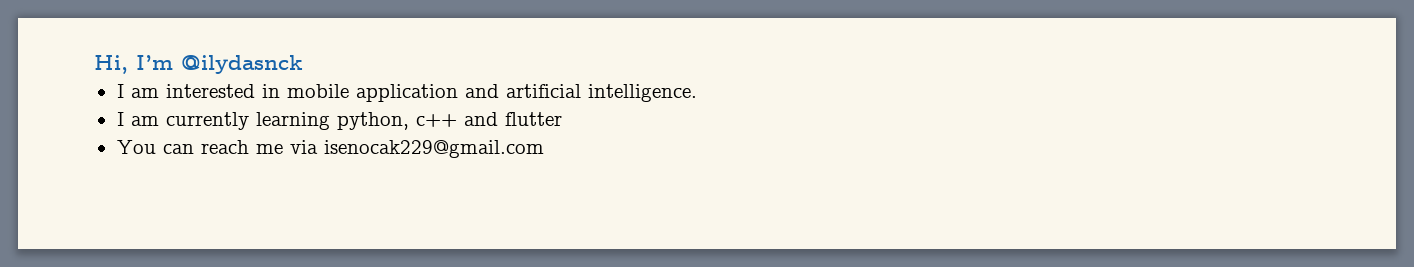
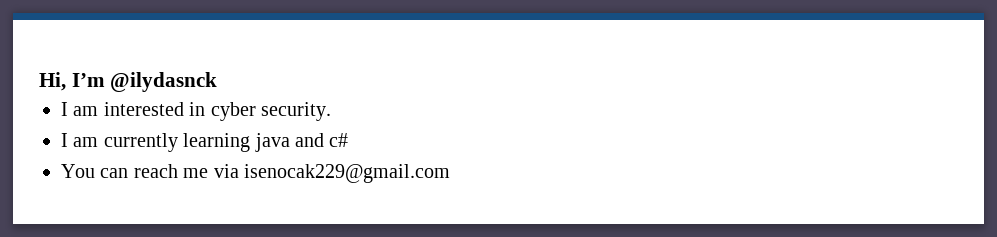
[286,84,697,102] mobile application and artificial intelligence. -> [210,102,331,121] cyber security.
[336,112,562,130] python, c++ and flutter -> [254,133,349,152] java and c#

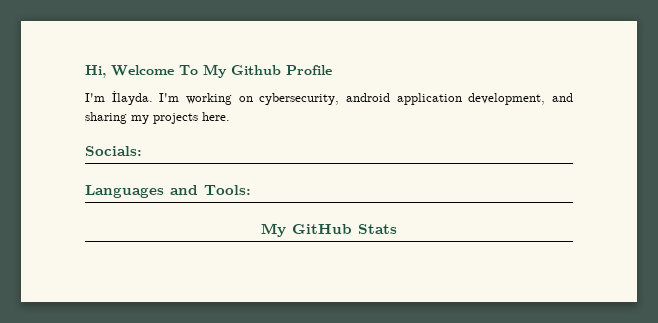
[71,72,218,92] [61,102,331,121] [61,133,349,152] [61,164,450,183] I’m @ilydasnck // I am interested in cyber security. // I am currently learning java and c# // You can reach me via isenocak229@gmail.com -> [111,64,332,78] [85,91,573,105] [85,112,230,124] [85,146,142,156] [85,185,251,198] [261,223,397,237] Welcome To My Github Profile // I'm İlayda. I'm working on cybersecurity, android application development, and sharing my projects here. // Socials: // Languages and Tools: // My GitHub Stats

